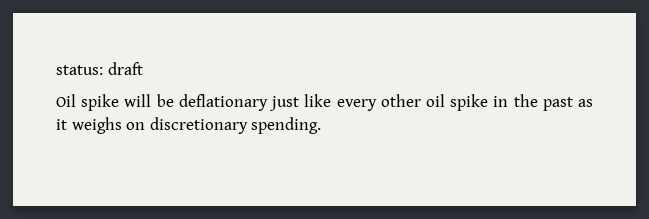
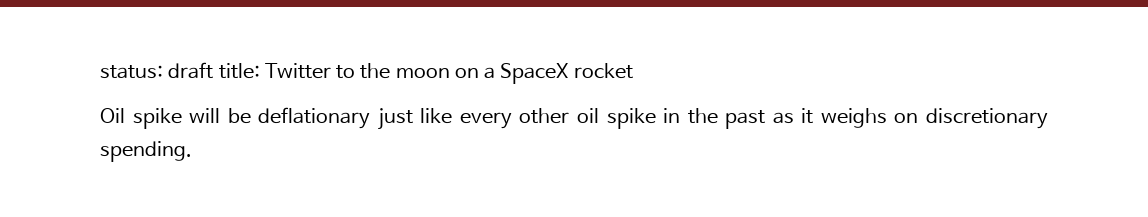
(143, 68) none -> [218,63,633,84] title: Twitter to the moon on a SpaceX rocket

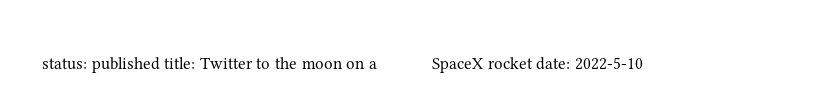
[168,62,214,79] draft -> [91,57,160,73] published
[100,107,1048,130] [100,141,192,162] // Oil spike will be deflationary just like every other oil spike in the past as it weighs on discretionary spending. -> [536,57,643,70] date: 2022-5-10

